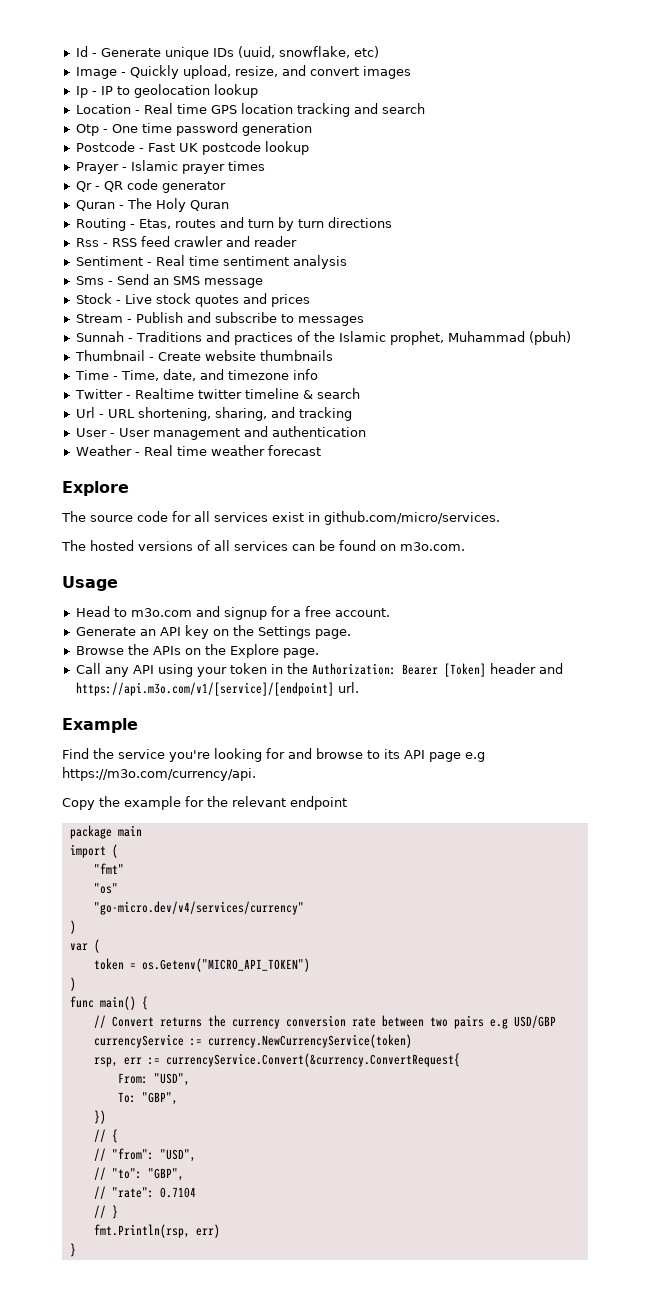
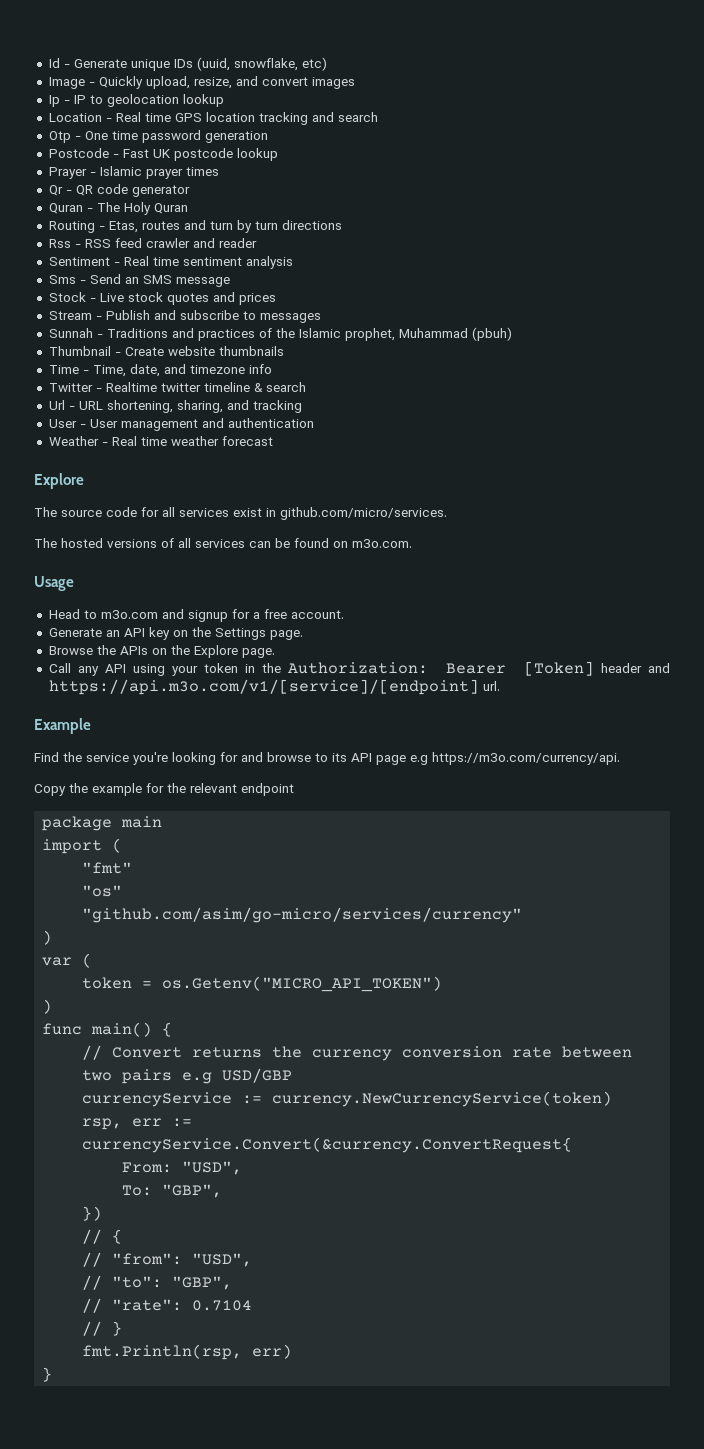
[93,901,304,915] "go-micro.dev/v4/services/currency" -> [82,907,523,923] "github.com/asim/go-micro/services/currency"

